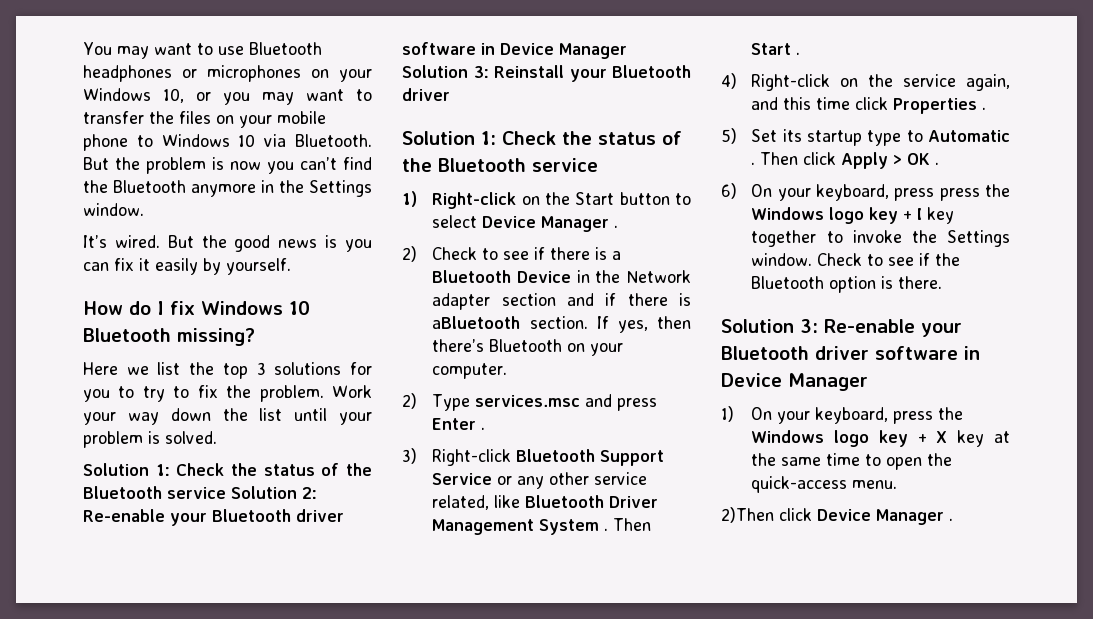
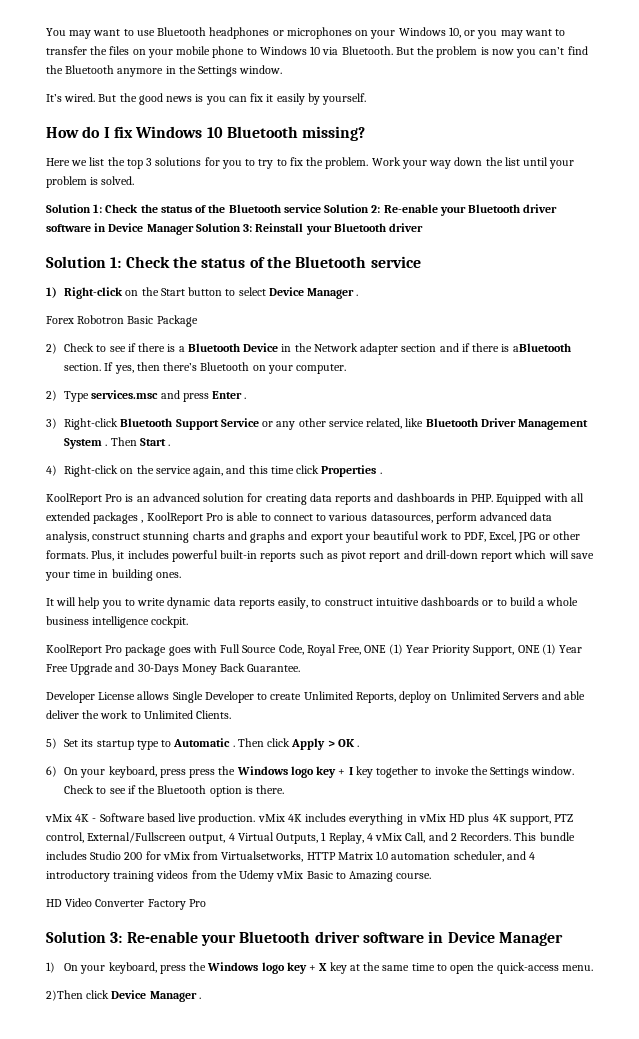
(619, 226) none -> [46,315,198,327] // Forex Robotron Basic Package
(987, 108) none -> [46,493,584,505] [46,512,553,524] [46,531,580,543] [46,550,594,562] [45,569,181,581] [46,597,579,609] [46,616,189,628] [46,644,583,656] [46,663,301,675] [46,691,586,703] [46,710,232,719] // KoolReport Pro is an advanced solution for creating data reports and dashboards in PHP. Equipped with all extended packages , KoolReport Pro is able to connect to various datasources, perform advanced data analysis, construct stunning charts and graphs and export your beautiful work to PDF, Excel, JPG or other formats. Plus, it includes powerful built-in reports such as pivot report and drill-down report which will save your time in building ones. // It will help you to write dynamic data reports easily, to construct intuitive dashboards or to build a whole business intelligence cockpit. // KoolReport Pro package goes with Full Source Code, Royal Free, ONE (1) Year Priority Support, ONE (1) Year Free Upgrade and 30-Days Money Back Guarantee. // Developer License allows Single Developer to create Unlimited Reports, deploy on Unlimited Servers and able deliver the work to Unlimited Clients.
(943, 282) none -> [45,813,574,825] [46,832,575,844] [46,851,536,862] [46,870,432,882] [46,898,206,910] // vMix 4K - Software based live production. vMix 4K includes everything in vMix HD plus 4K support, PTZ control, External/Fullscreen output, 4 Virtual Outputs, 1 Replay, 4 vMix Call, and 2 Recorders. This bundle includes Studio 200 for vMix from Virtualsetworks, HTTP Matrix 1.0 automation scheduler, and 4 introductory training videos from the Udemy vMix Basic to Amazing course. // HD Video Converter Factory Pro

